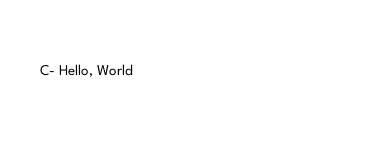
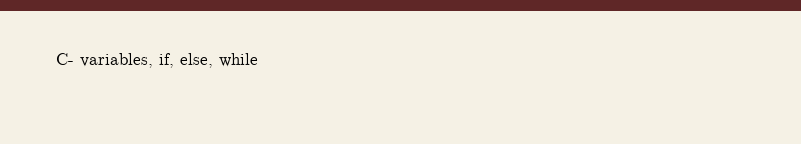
[59,64,134,77] Hello, World -> [80,53,258,68] variables, if, else, while

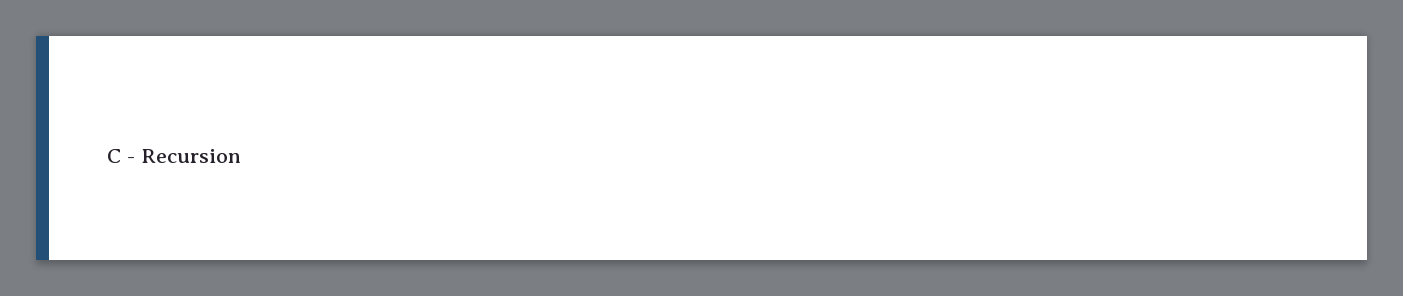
[56,53,258,68] C- variables, if, else, while -> [107,149,241,163] C - Recursion

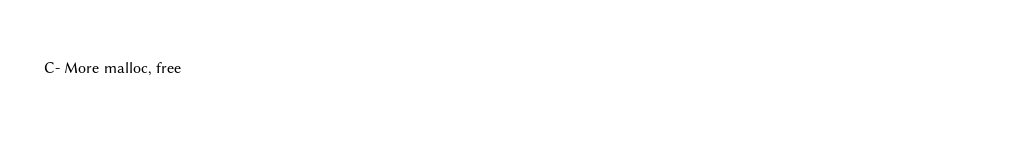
[107,149,241,163] C - Recursion -> [44,62,181,76] C- More malloc, free

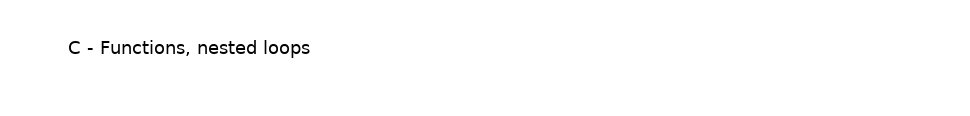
[44,62,181,76] C- More malloc, free -> [68,40,310,58] C - Functions, nested loops

